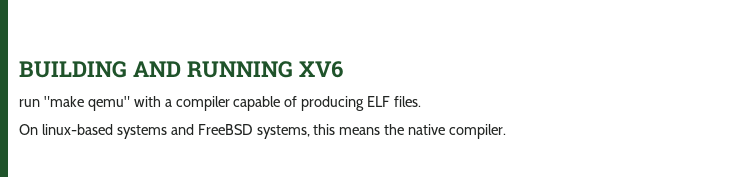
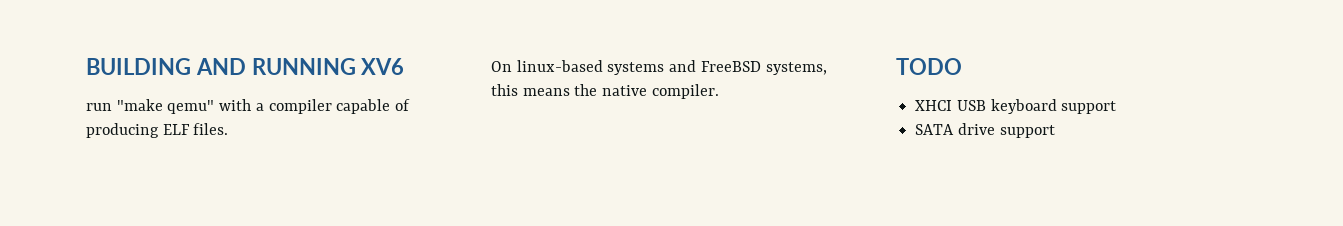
(507, 131) none -> [896,58,962,75] [915,99,1117,114] [915,123,1055,138] // TODO // XHCI USB keyboard support // SATA drive support

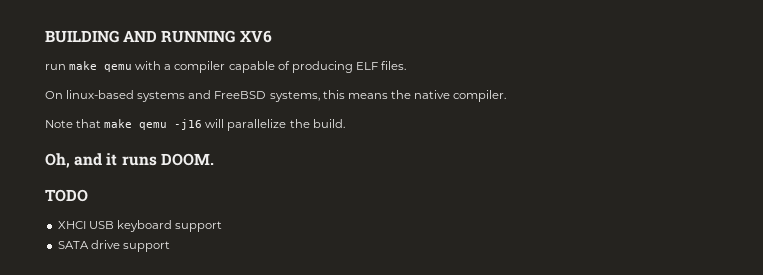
[116,99,215,114] "make qemu" -> [69,61,133,72] make qemu
(719, 91) none -> [45,119,345,131] [45,153,214,168] // Note that make qemu -j16 will parallelize the build. // Oh, and it runs DOOM.

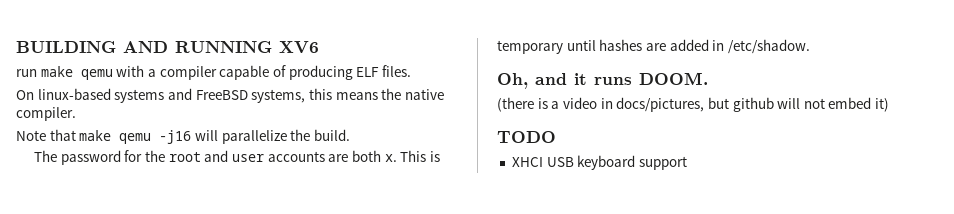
(345, 123) none -> [34,150,440,165] [497,39,810,54] // The password for the root and user accounts are both x. This is temporary until hashes are added in /etc/shadow.
(214, 159) none -> [497,97,890,112] // (there is a video in docs/pictures, but github will not embed it)
[57,240,170,252] // SATA drive support -> (687, 163) none

